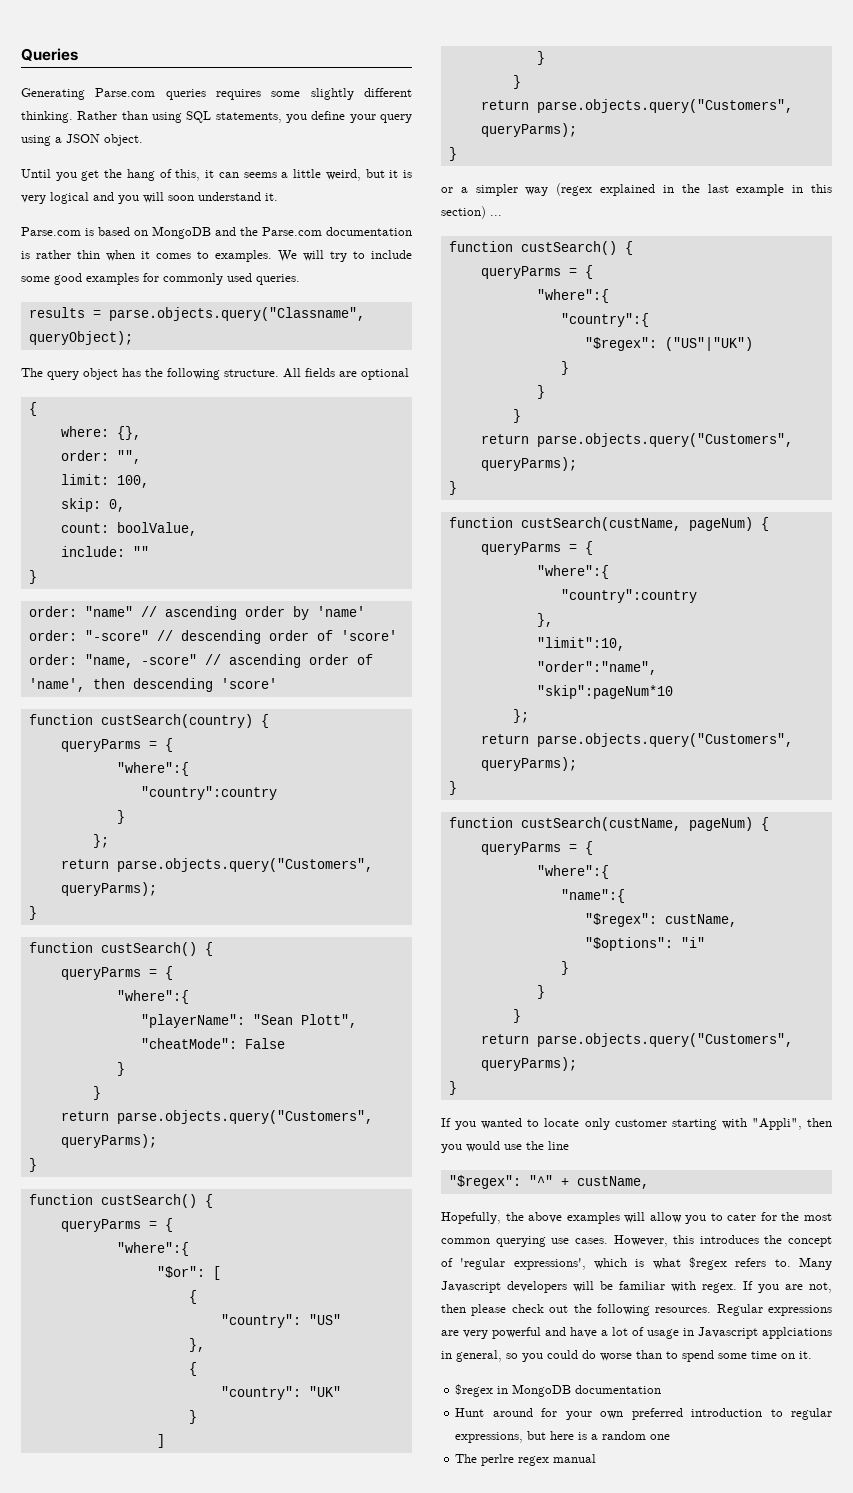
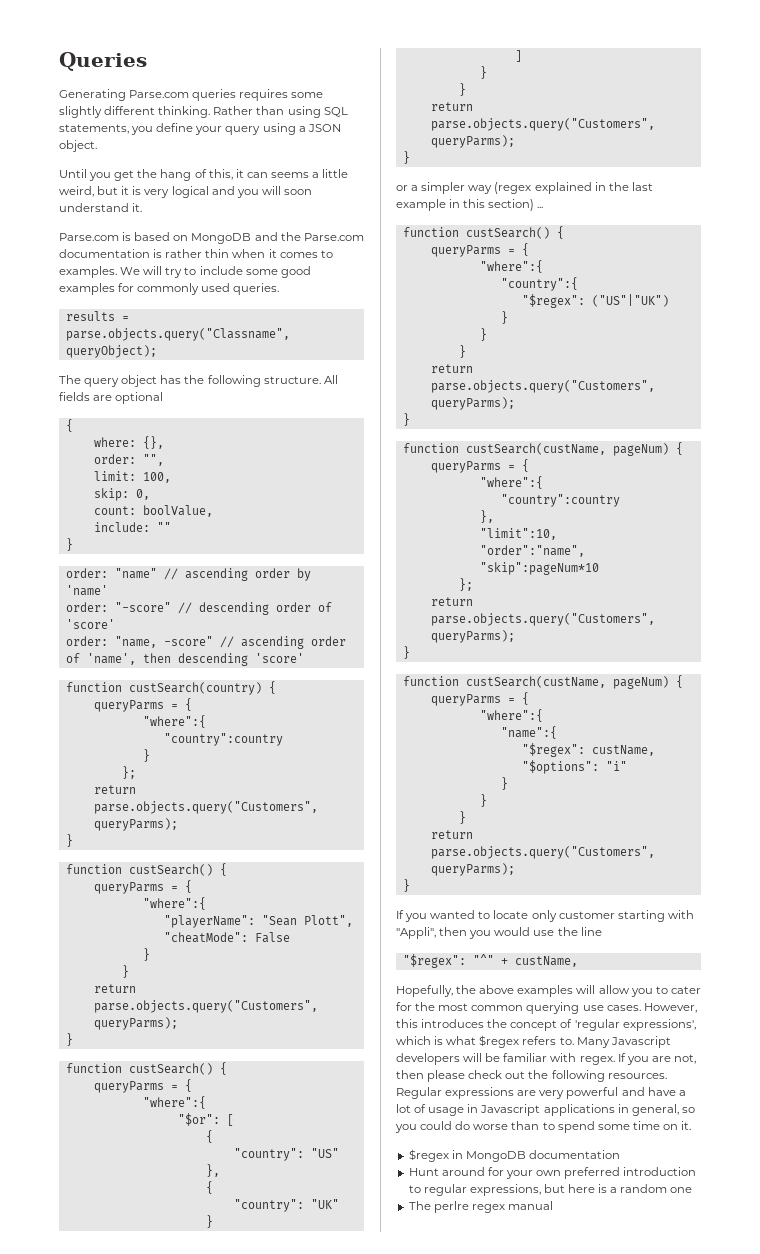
[762,1327,832,1339] applciations -> [543,1104,615,1116] applications

